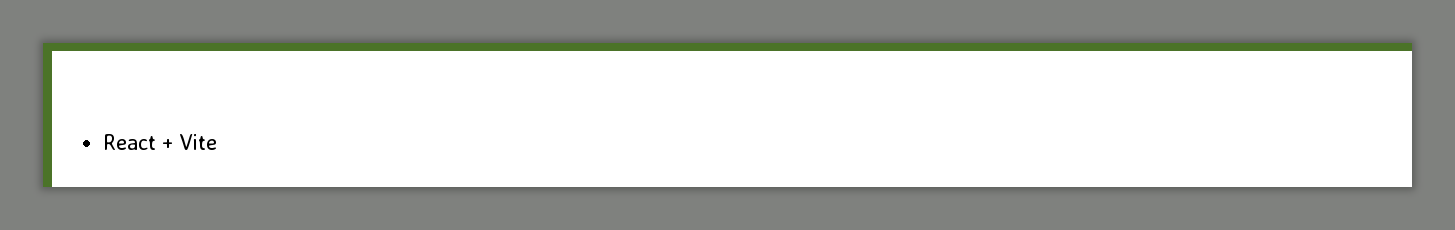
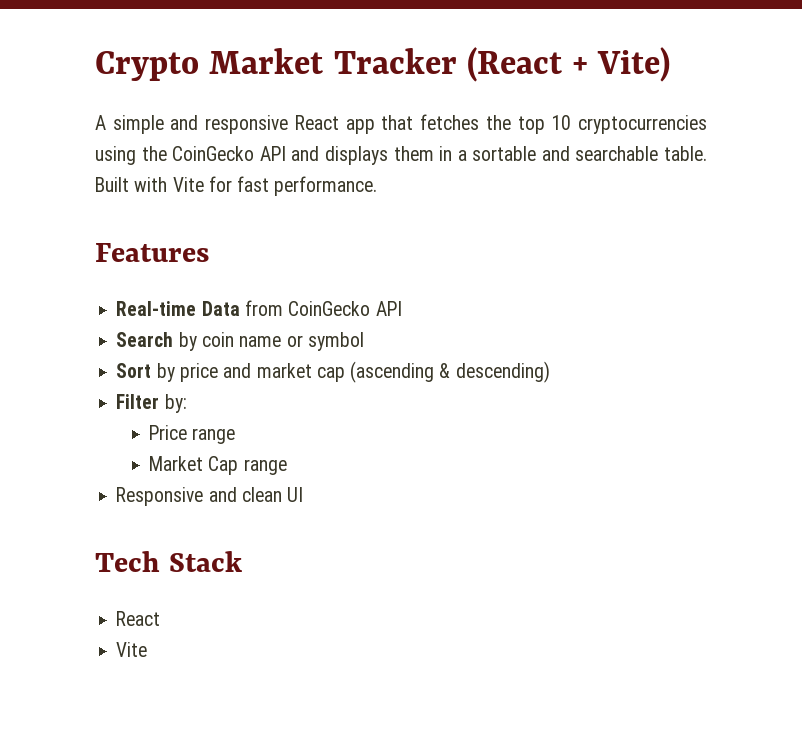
[103,134,174,150] React + -> [95,47,671,82] [95,114,708,134] [95,146,707,165] [95,176,378,196] [95,243,209,262] [116,300,402,316] [116,332,364,351] [116,361,550,383] [116,394,187,413] [149,425,236,444] [149,456,287,475] [116,487,304,506] [95,551,242,572] [116,611,161,626] Crypto Market Tracker (React + Vite) // A simple and responsive React app that fetches the top 10 cryptocurrencies using the CoinGecko API and displays them in a sortable and searchable table. Built with Vite for fast performance. // Features // Real-time Data from CoinGecko API // Search by coin name or symbol // Sort by price and market cap (ascending & descending) // Filter by: // Price range // Market Cap range // Responsive and clean UI // Tech Stack // React //

